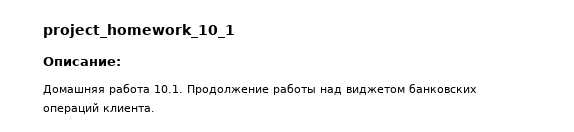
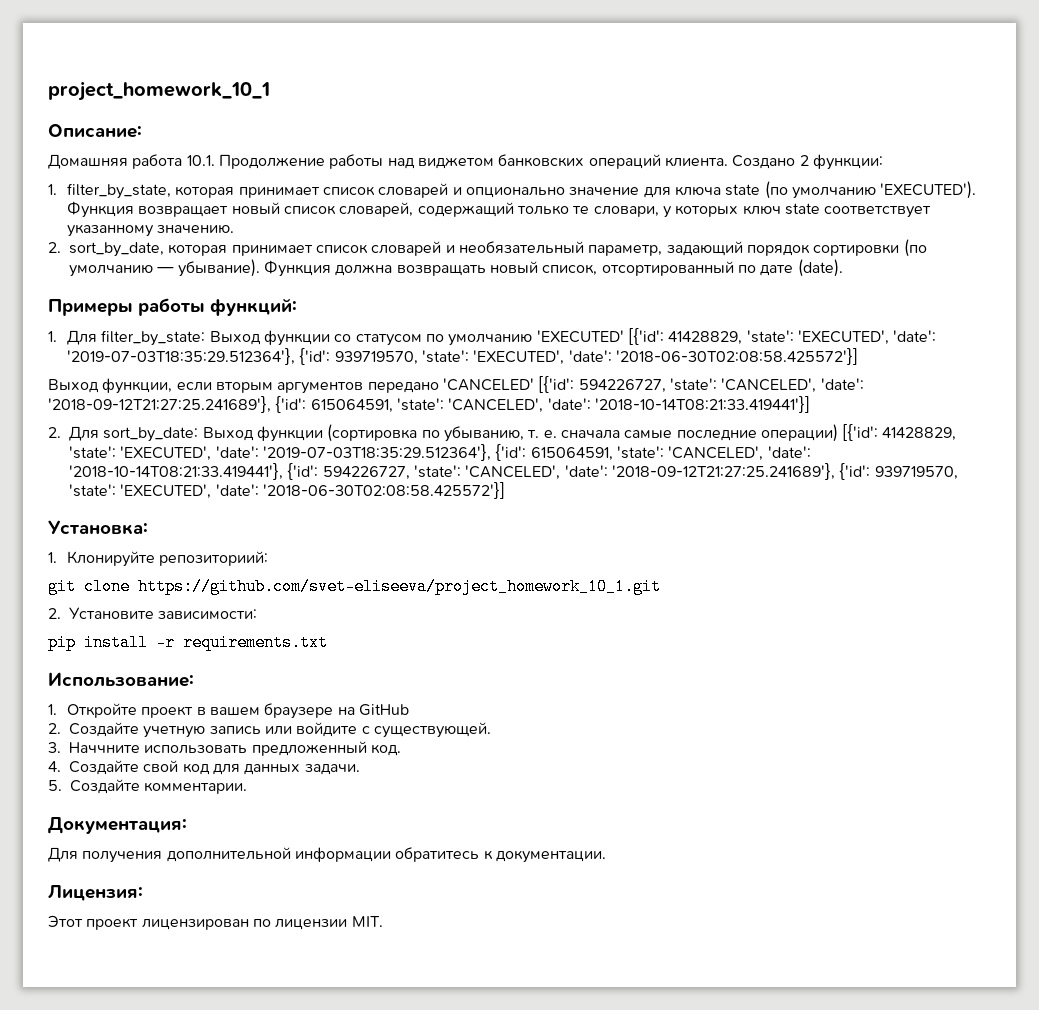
(155, 109) none -> [732,154,883,170] [48,181,977,199] [67,201,932,218] [67,224,235,237] [48,239,927,257] [69,259,843,277] [48,298,297,316] [48,328,937,346] [67,348,858,365] [48,376,864,394] [48,396,810,413] [48,424,957,442] [69,444,811,461] [69,463,958,480] [69,482,505,499] [48,520,148,535] [48,551,269,567] [48,578,661,595] [48,607,258,619] [48,634,328,651] [48,672,194,687] [48,703,409,719] [48,722,491,738] [48,741,401,756] [48,760,360,775] [48,779,248,794] [48,817,187,834] [48,847,606,863] [48,885,143,901] [48,915,383,930] Создано 2 функции: // 1. filter_by_state, которая принимает список словарей и опционально значение для ключа state (по умолчанию 'EXECUTED'). Функция возвращает новый список словарей, содержащий только те словари, у которых ключ state соответствует указанному значению. // 2. sort_by_date, которая принимает список словарей и необязательный параметр, задающий порядок сортировки (по умолчанию — убывание). Функция должна возвращать новый список, отсортированный по дате (date). // Примеры работы функций: // 1. Для filter_by_state: Выход функции со статусом по умолчанию 'EXECUTED' [{'id': 41428829, 'state': 'EXECUTED', 'date': '2019-07-03T18:35:29.512364'}, {'id': 939719570, 'state': 'EXECUTED', 'date': '2018-06-30T02:08:58.425572'}] // Выход функции, если вторым аргументов передано 'CANCELED' [{'id': 594226727, 'state': 'CANCELED', 'date': '2018-09-12T21:27:25.241689'}, {'id': 615064591, 'state': 'CANCELED', 'date': '2018-10-14T08:21:33.419441'}] // 2. Для sort_by_date: Выход функции (сортировка по убыванию, т. е. сначала самые последние операции) [{'id': 41428829, 'state': 'EXECUTED', 'date': '2019-07-03T18:35:29.512364'}, {'id': 615064591, 'state': 'CANCELED', 'date': '2018-10-14T08:21:33.419441'}, {'id': 594226727, 'state': 'CANCELED', 'date': '2018-09-12T21:27:25.241689'}, {'id': 939719570, 'state': 'EXECUTED', 'date': '2018-06-30T02:08:58.425572'}] // Установка: // 1. Клонируйте репозиториий: // git clone https://github.com/svet-eliseeva/project_homework_10_1.git // 2. Установите зависимости: // pip install -r requirements.txt // Использование: // 1. Откройте проект в вашем браузере на GitHub // 2. Создайте учетную запись или войдите с существующей. // 3. Наччните использовать предложенный код. // 4. Создайте свой код для данных задачи. // 5. Создайте комментарии. // Документация: // Для получения дополнительной информации обратитесь к документации. // Лицензия: // Этот проект лицензирован по лицензии MIT.

